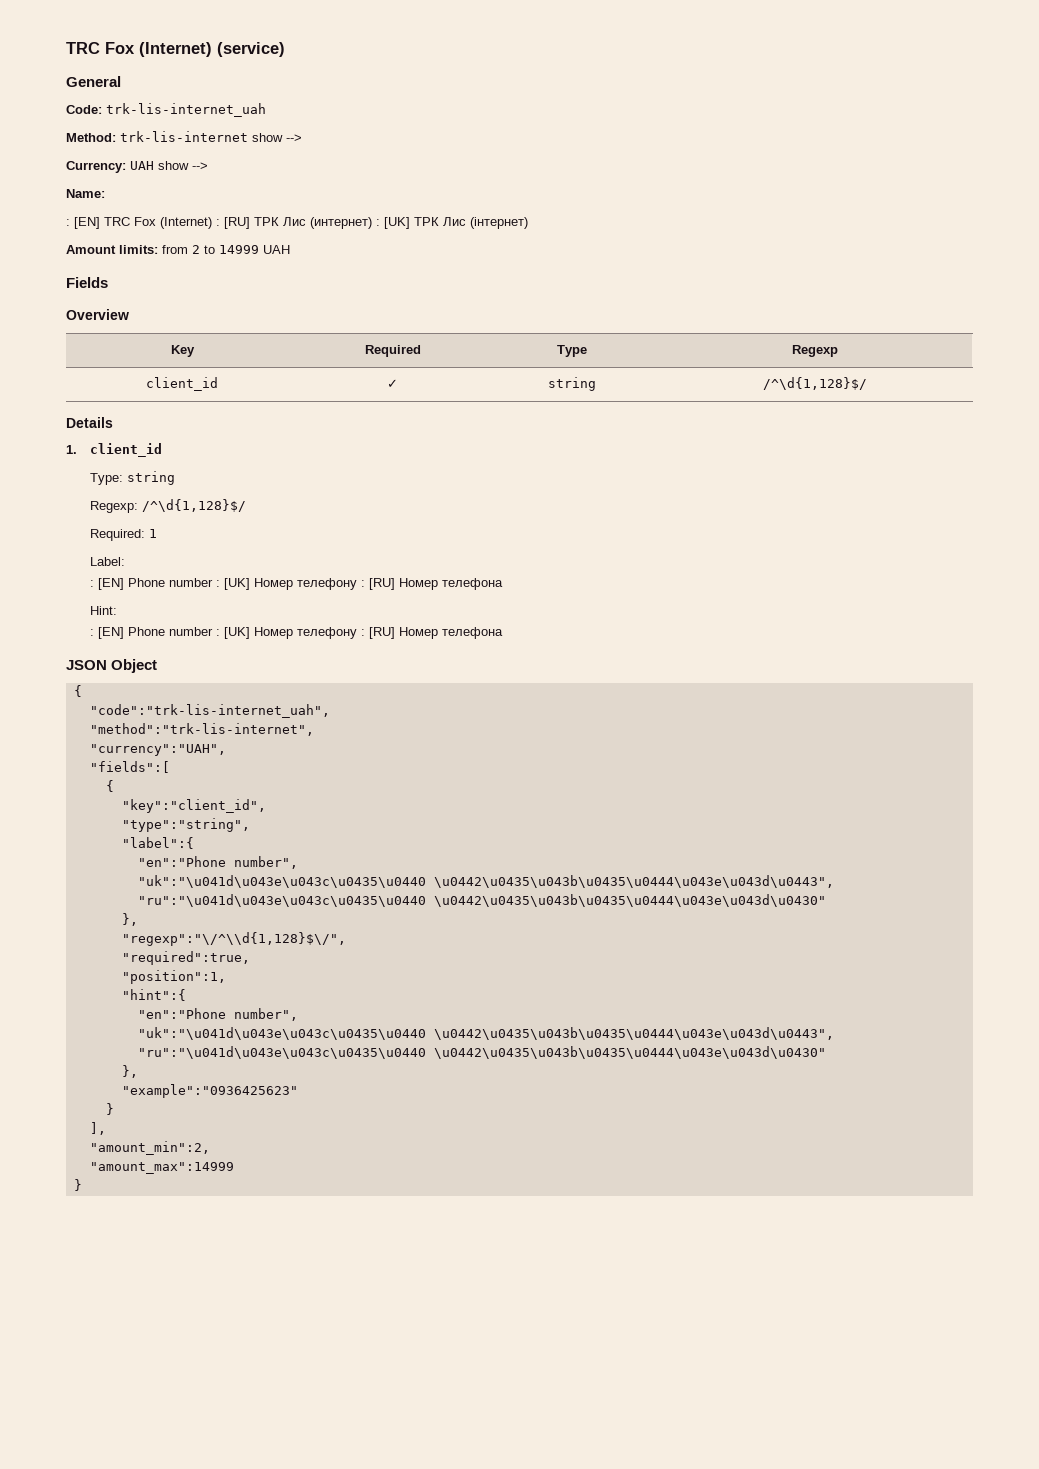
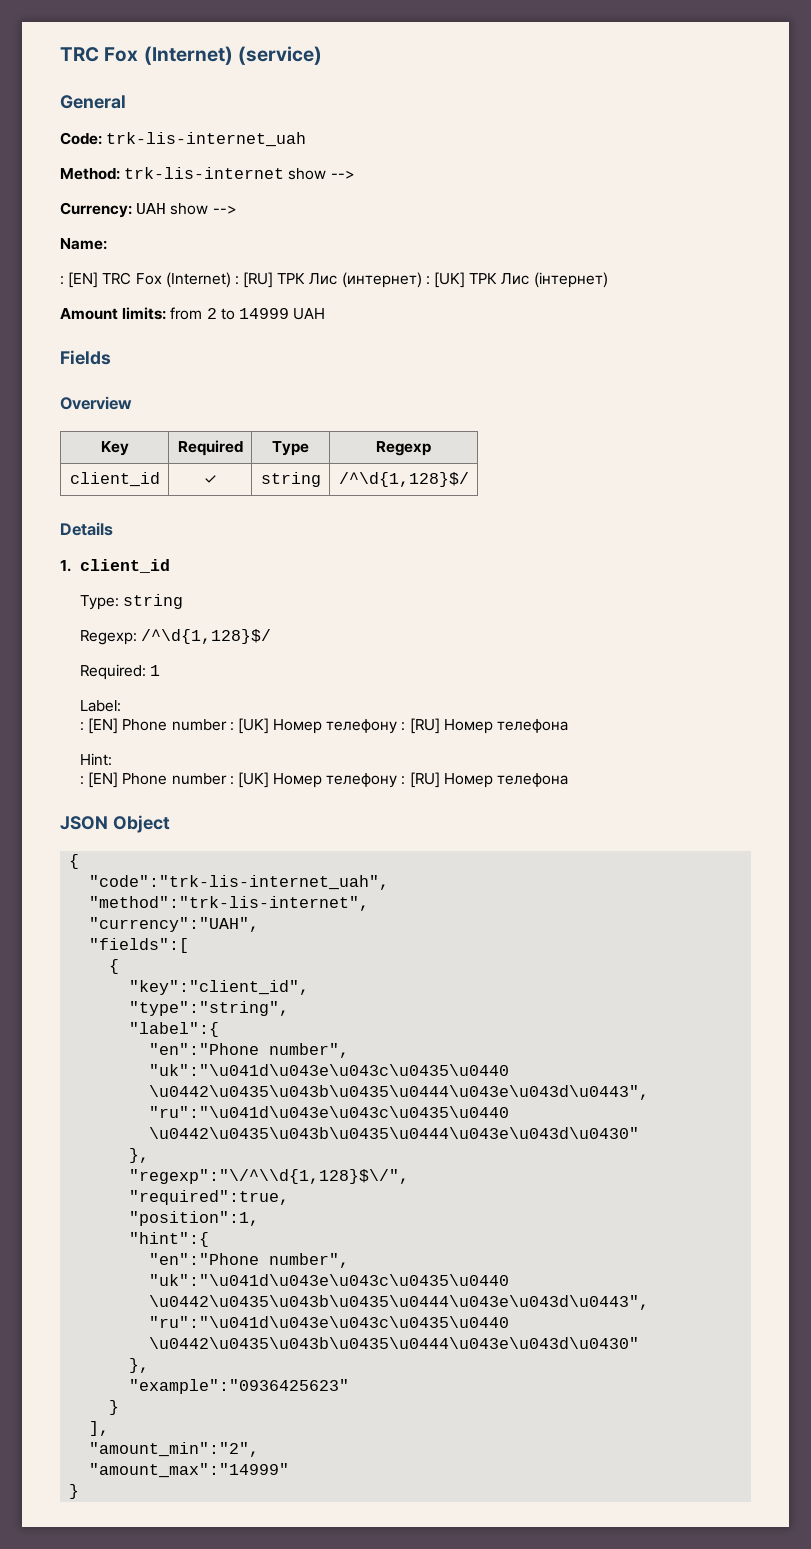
[89,1141,210,1155] [89,1162,234,1174] "amount_min":2, // "amount_max":14999 -> [89,1442,260,1457] [89,1463,290,1478] "amount_min":"2", // "amount_max":"14999"

